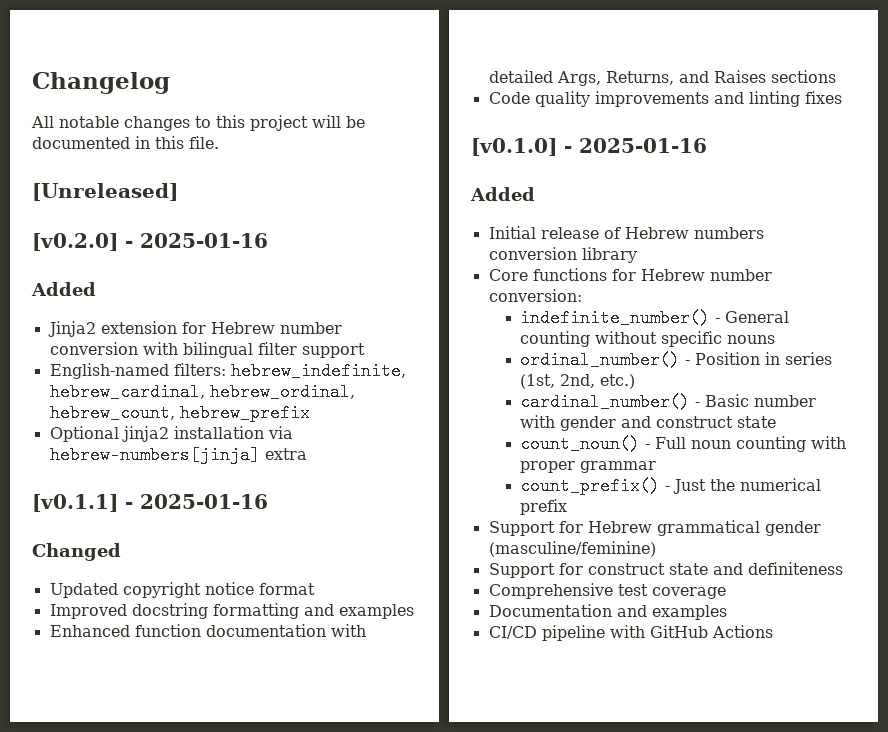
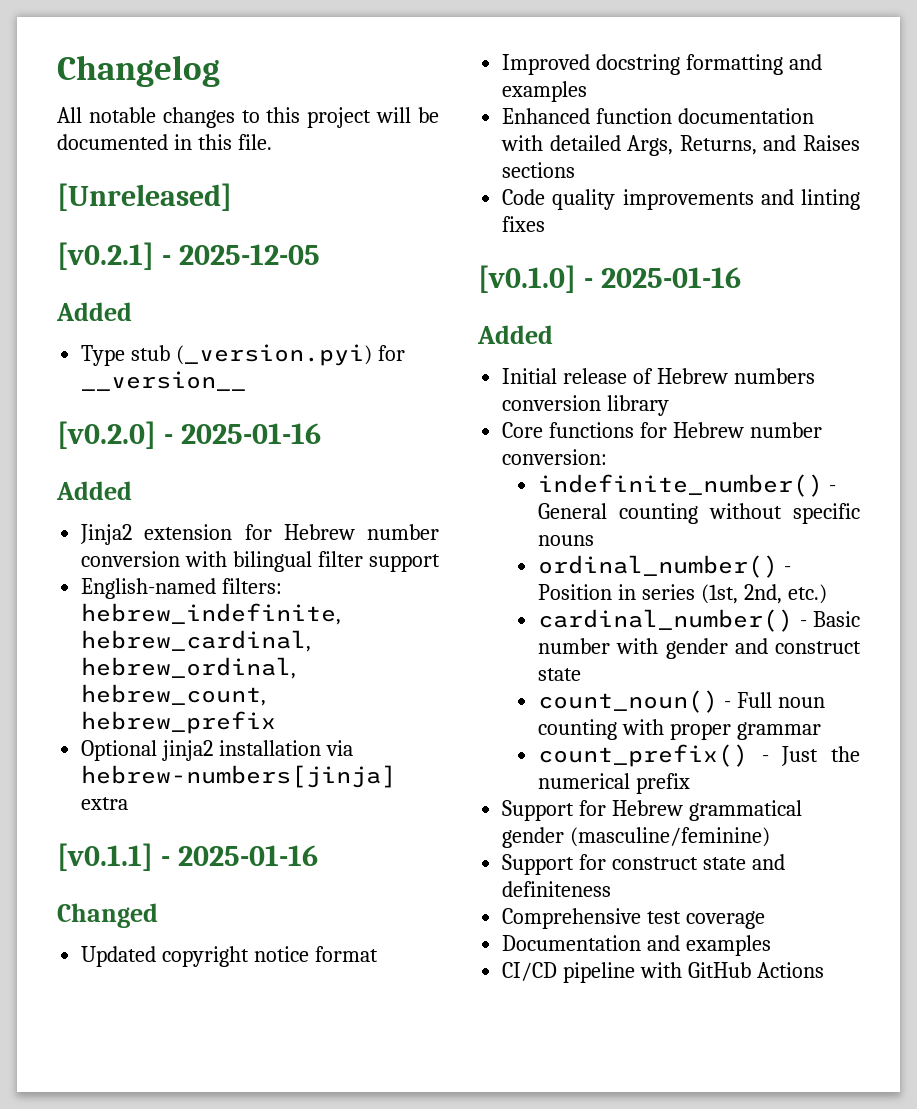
(178, 192) none -> [57,242,320,270] [56,302,132,321] [81,344,406,366] [81,371,247,391] // [v0.2.1] - 2025-12-05 // Added // Type stub (_version.pyi) for __version__

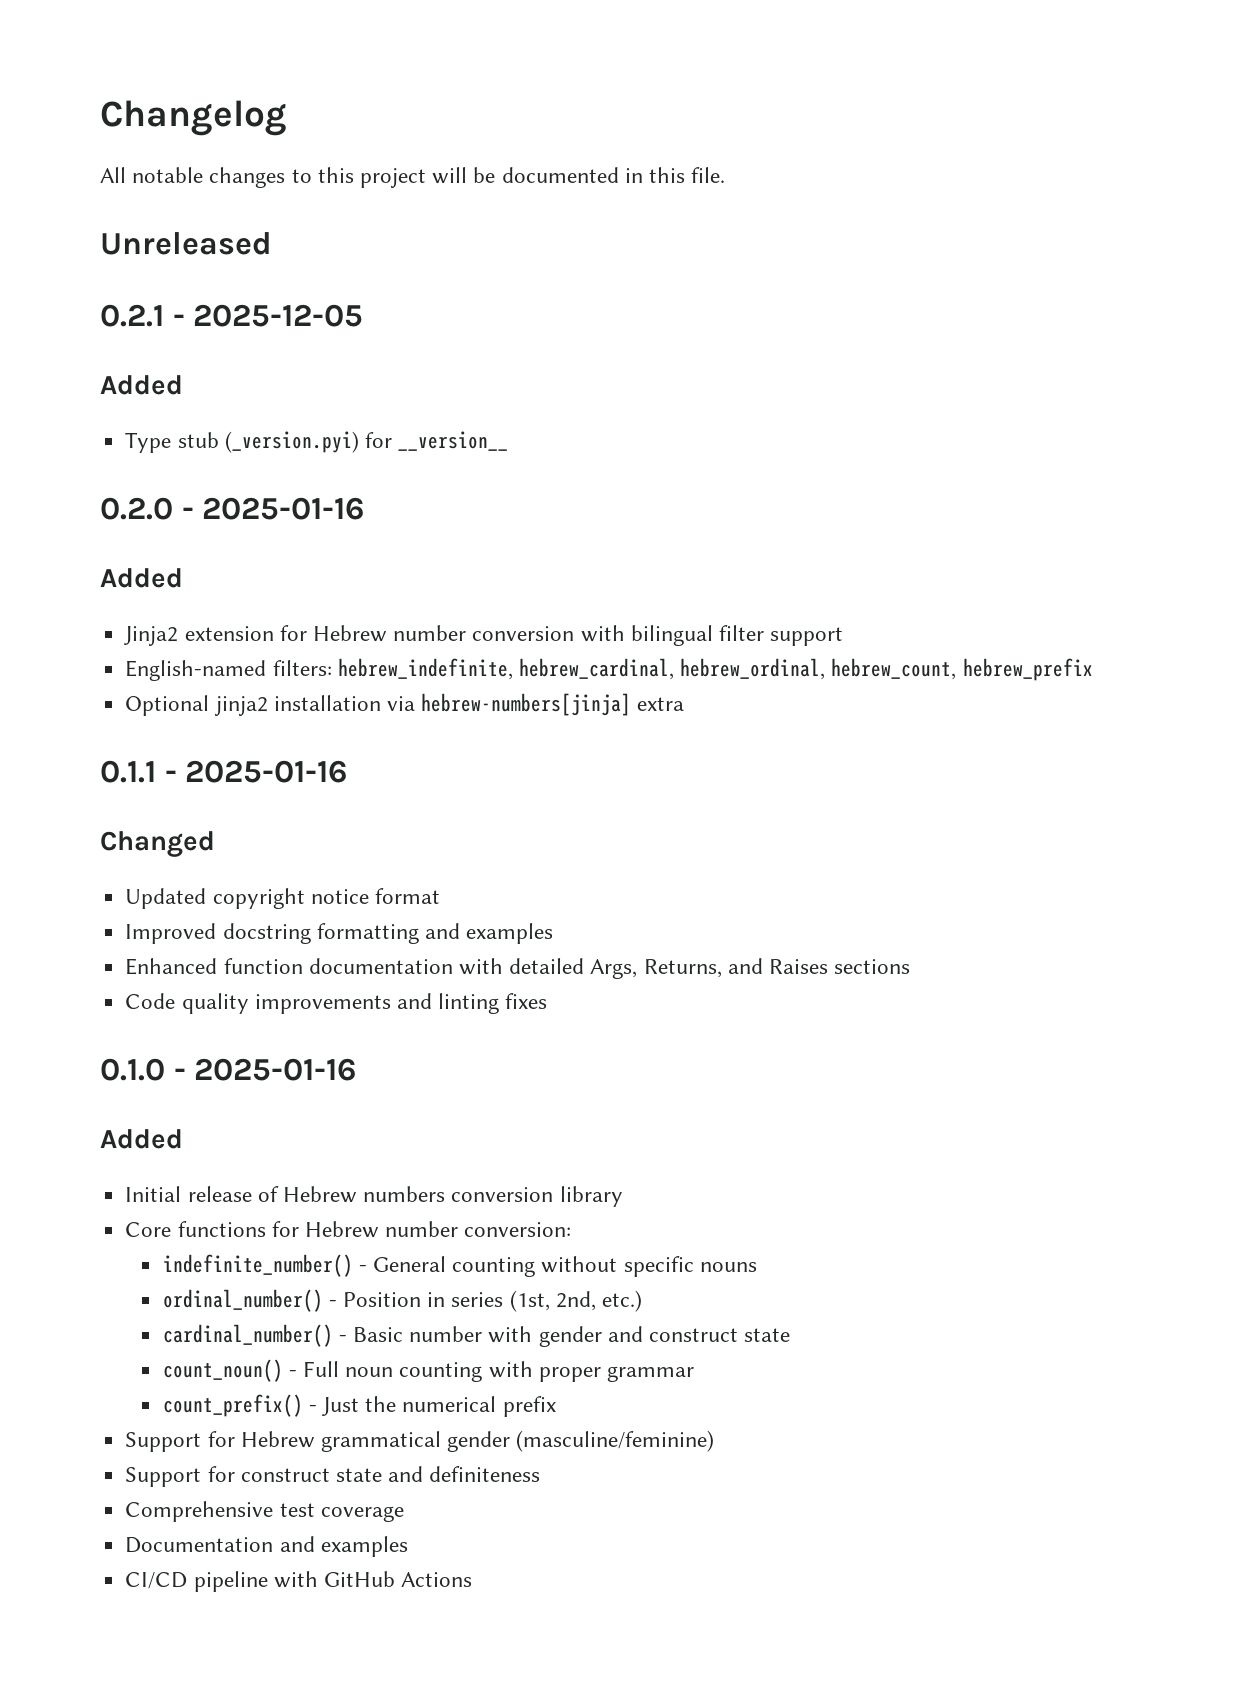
[57,183,232,211] [57,242,154,270] [Unreleased] // [v0.2.1] -> [100,232,272,255] [100,304,164,327] Unreleased // 0.2.1
[57,421,156,449] [v0.2.0] -> [100,497,173,520] 0.2.0
[57,843,153,871] [v0.1.1] -> [100,760,156,783] 0.1.1
[478,265,576,293] [v0.1.0] -> [100,1058,165,1081] 0.1.0

